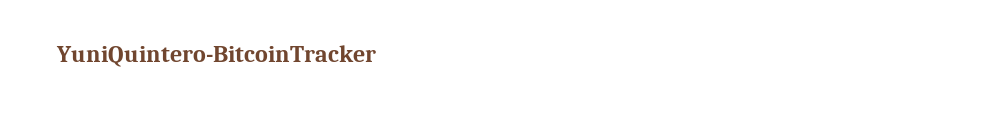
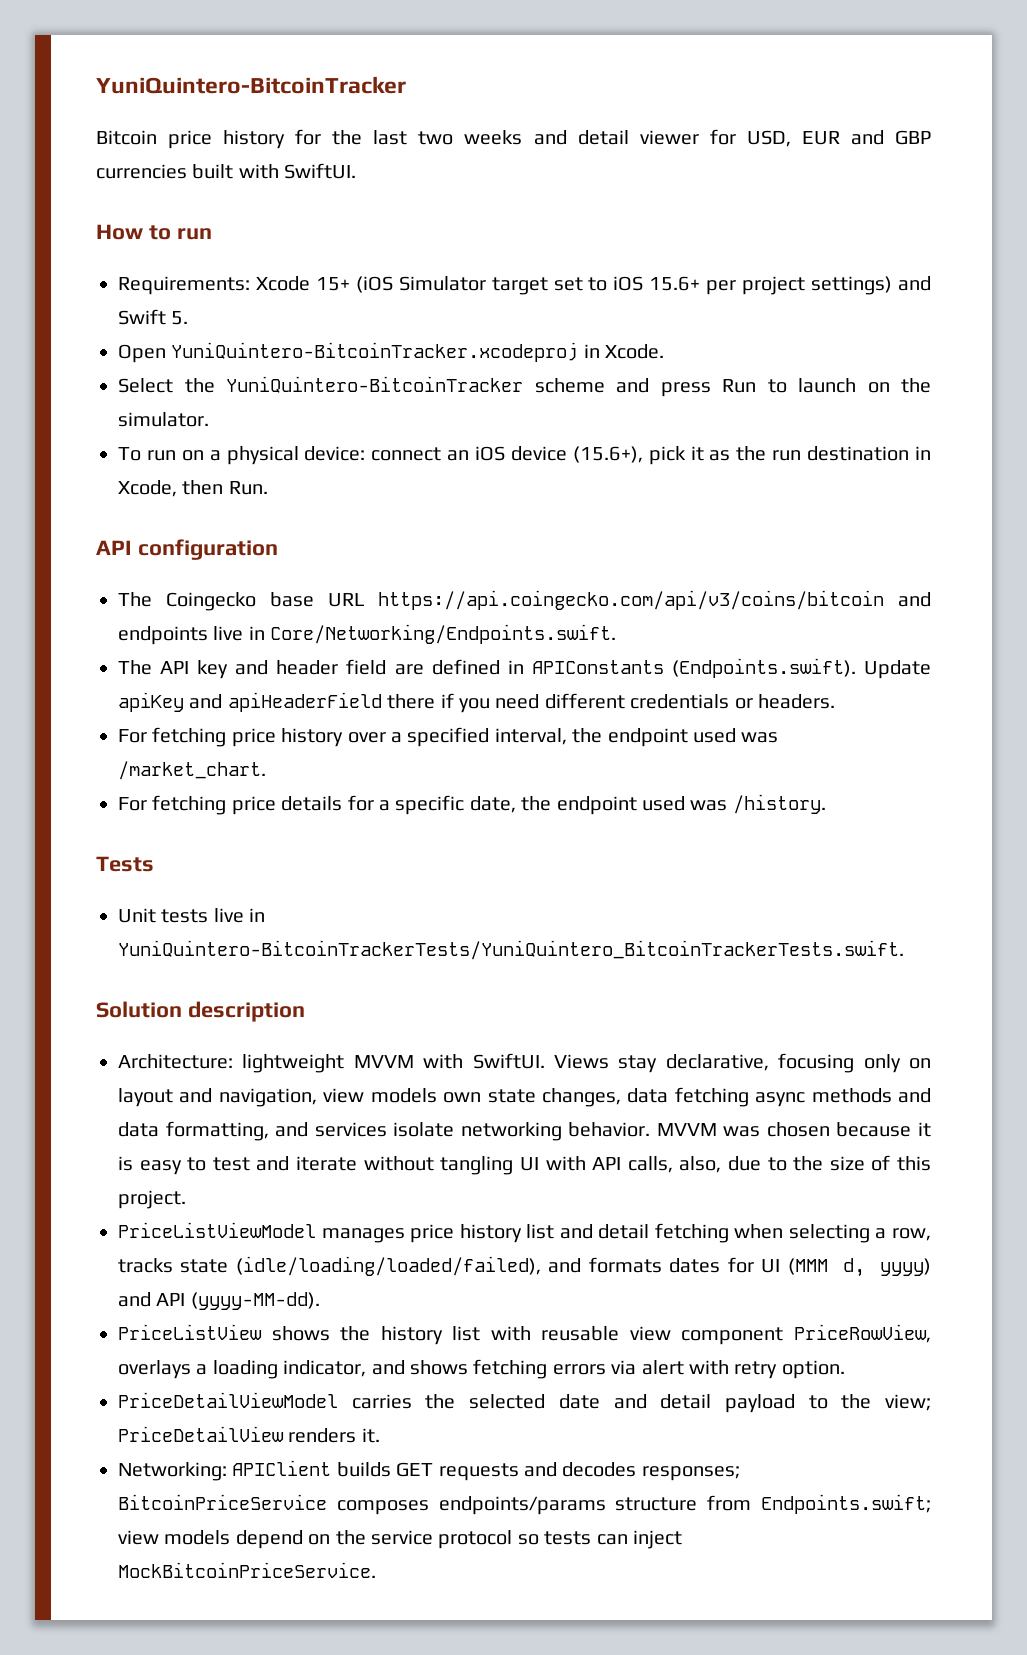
[56,45,376,67] YuniQuintero-BitcoinTracker -> [96,76,406,94] [96,129,932,149] [96,163,357,179] [96,224,212,240] [118,276,931,295] [118,309,189,325] [118,342,665,363] [118,376,931,397] [118,412,209,427] [118,446,931,465] [118,480,268,497] [96,539,278,560] [118,590,931,611] [118,624,617,645] [118,658,932,679] [118,692,835,713] [118,727,779,747] [118,761,266,780] [118,794,826,815] [96,856,154,872] [118,908,266,923] [118,940,904,960] [96,1001,305,1022] [118,1053,931,1073] [118,1087,931,1107] [118,1121,931,1141] [118,1155,931,1175] [118,1190,186,1209] [118,1222,931,1243] [118,1256,931,1277] [118,1292,320,1310] [118,1324,931,1345] [118,1359,845,1379] [118,1392,932,1413] [118,1426,380,1443] [118,1460,740,1481] [118,1494,931,1515] [118,1530,682,1549] [118,1562,376,1578] YuniQuintero-BitcoinTracker // Bitcoin price history for the last two weeks and detail viewer for USD, EUR and GBP currencies built with SwiftUI. // How to run // Requirements: Xcode 15+ (iOS Simulator target set to iOS 15.6+ per project settings) and Swift 5. // Open YuniQuintero-BitcoinTracker.xcodeproj in Xcode. // Select the YuniQuintero-BitcoinTracker scheme and press Run to launch on the simulator. // To run on a physical device: connect an iOS device (15.6+), pick it as the run destination in Xcode, then Run. // API configuration // The Coingecko base URL https://api.coingecko.com/api/v3/coins/bitcoin and endpoints live in Core/Networking/Endpoints.swift. // The API key and header field are defined in APIConstants (Endpoints.swift). Update apiKey and apiHeaderField there if you need different credentials or headers. // For fetching price history over a specified interval, the endpoint used was /market_chart. // For fetching price details for a specific date, the endpoint used was /history. // Tests // Unit tests live in YuniQuintero-BitcoinTrackerTests/YuniQuintero_BitcoinTrackerTests.swift. // Solution description // Architecture: lightweight MVVM with SwiftUI. Views stay declarative, focusing only on layout and navigation, view models own state changes, data fetching async methods and data formatting, and services isolate networking behavior. MVVM was chosen because it is easy to test and iterate without tangling UI with API calls, also, due to the size of this project. // PriceListViewModel manages price history list and detail fetching when selecting a row, tracks state (idle/loading/loaded/failed), and formats dates for UI (MMM d, yyyy) and API (yyyy-MM-dd). // PriceListView shows the history list with reusable view component PriceRowView, overlays a loading indicator, and shows fetching errors via alert with retry option. // PriceDetailViewModel carries the selected date and detail payload to the view; PriceDetailView renders it. // Networking: APIClient builds GET requests and decodes responses; BitcoinPriceService composes endpoints/params structure from Endpoints.swift; view models depend on the service protocol so tests can inject MockBitcoinPriceService.

